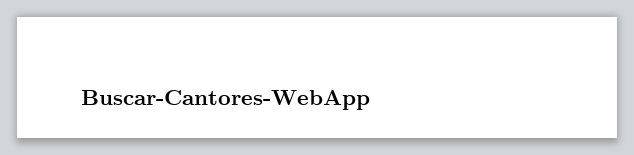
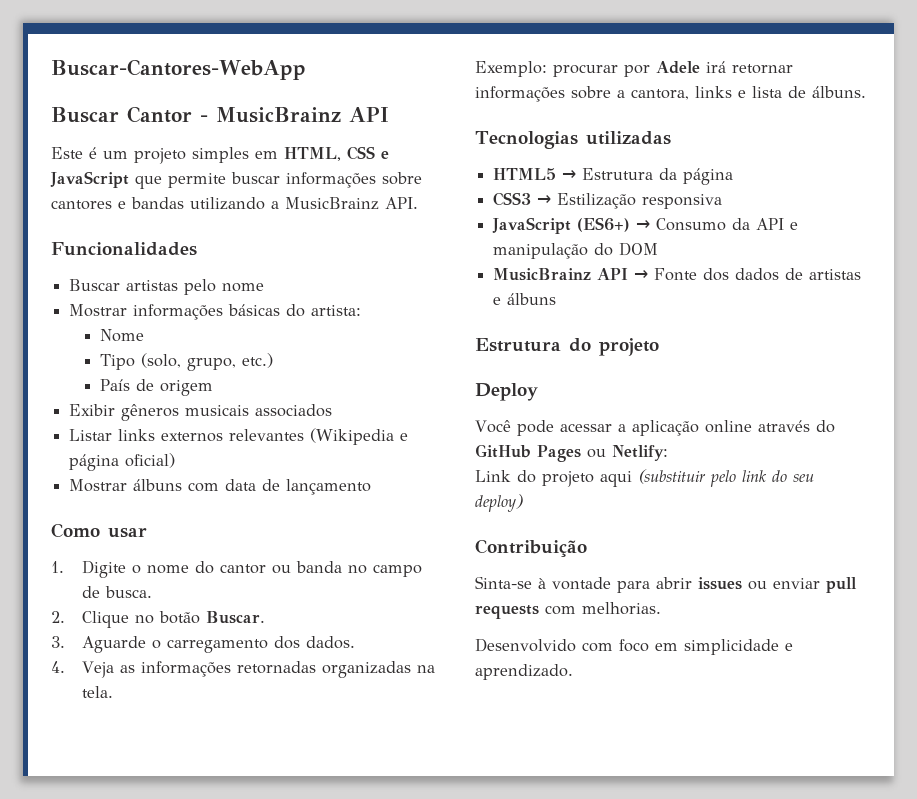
(370, 100) none -> [51,106,389,123] [51,146,389,164] [50,171,422,189] [51,197,418,210] [51,242,197,256] [69,279,265,295] [69,304,362,320] [99,329,144,342] [99,353,273,371] [99,379,213,396] [69,404,333,421] [69,428,409,445] [69,453,176,471] [69,479,372,495] [51,523,147,538] [51,560,422,578] [81,586,152,598] [51,611,265,628] [51,636,355,653] [51,661,435,678] [81,686,113,698] [475,61,793,77] [475,86,866,102] [475,131,671,149] [493,168,734,185] [493,192,723,209] [492,217,799,234] [493,242,659,259] [493,268,862,281] [493,293,557,305] [475,338,659,356] [475,383,538,401] [475,420,835,436] [475,444,668,462] [475,469,814,487] [475,494,523,512] [475,539,587,557] [475,576,857,593] [475,602,661,619] [475,638,793,655] [475,664,573,680] // Buscar Cantor - MusicBrainz API // Este é um projeto simples em HTML, CSS e JavaScript que permite buscar informações sobre cantores e bandas utilizando a MusicBrainz API. // Funcionalidades // Buscar artistas pelo nome // Mostrar informações básicas do artista: // Nome // Tipo (solo, grupo, etc.) // País de origem // Exibir gêneros musicais associados // Listar links externos relevantes (Wikipedia e página oficial) // Mostrar álbuns com data de lançamento // Como usar // 1. Digite o nome do cantor ou banda no campo de busca. // 2. Clique no botão Buscar. // 3. Aguarde o carregamento dos dados. // 4. Veja as informações retornadas organizadas na tela. // Exemplo: procurar por Adele irá retornar informações sobre a cantora, links e lista de álbuns. // Tecnologias utilizadas // HTML5 → Estrutura da página // CSS3 → Estilização responsiva // JavaScript (ES6+) → Consumo da API e manipulação do DOM // MusicBrainz API → Fonte dos dados de artistas e álbuns // Estrutura do projeto // Deploy // Você pode acessar a aplicação online através do GitHub Pages ou Netlify: // Link do projeto aqui (substituir pelo link do seu deploy) // Contribuição // Sinta-se à vontade para abrir issues ou enviar pull requests com melhorias. // Desenvolvido com foco em simplicidade e aprendizado.

